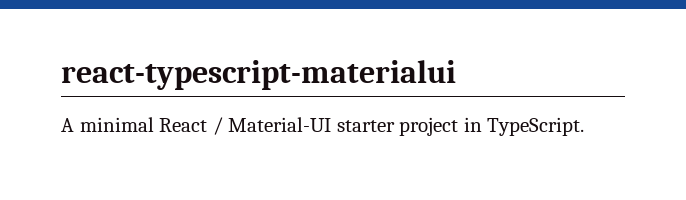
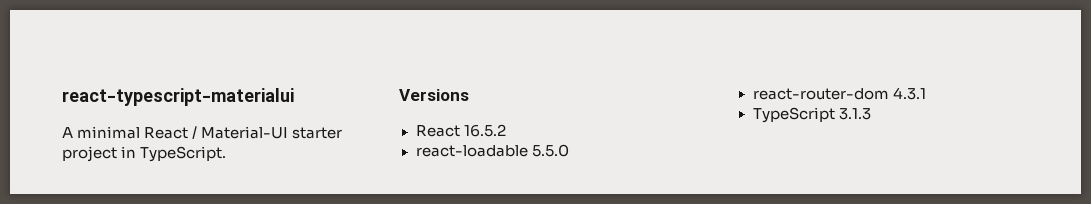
(585, 126) none -> [399,89,469,101] [415,124,506,137] [415,144,569,157] [752,87,926,100] [752,107,871,123] // Versions // React 16.5.2 // react-loadable 5.5.0 // react-router-dom 4.3.1 // TypeScript 3.1.3

